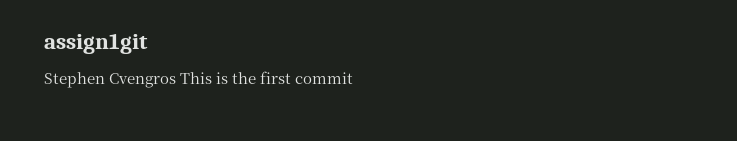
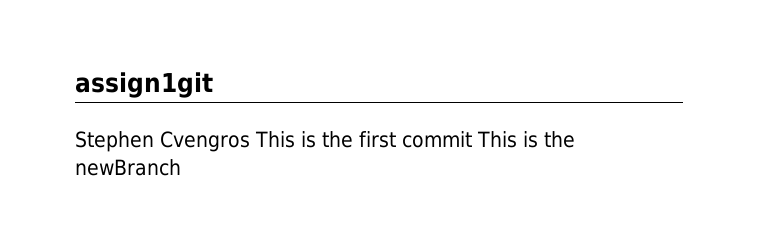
(354, 78) none -> [477,131,575,148] [75,159,181,176] This is the newBranch

